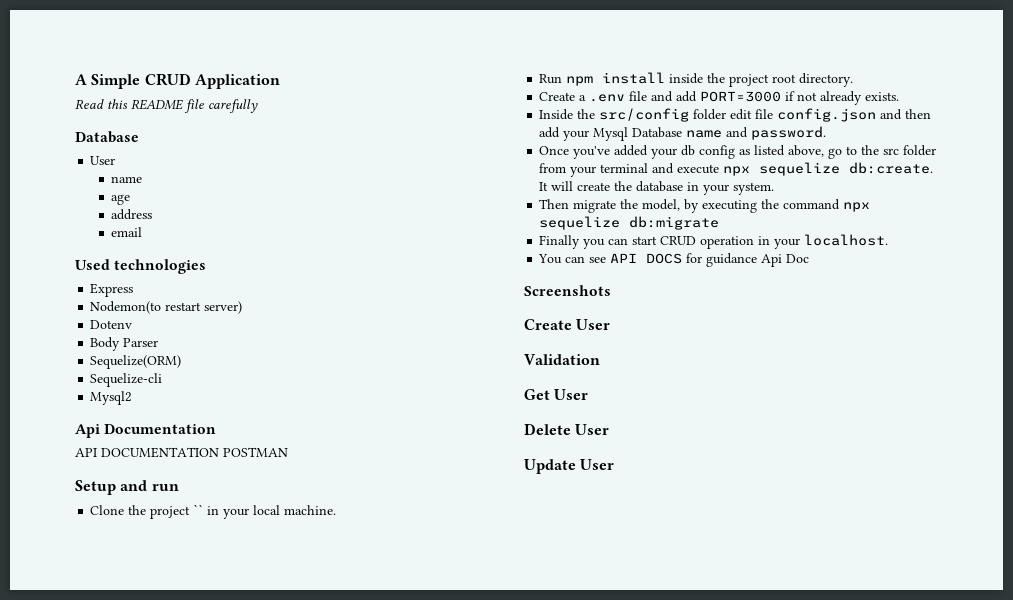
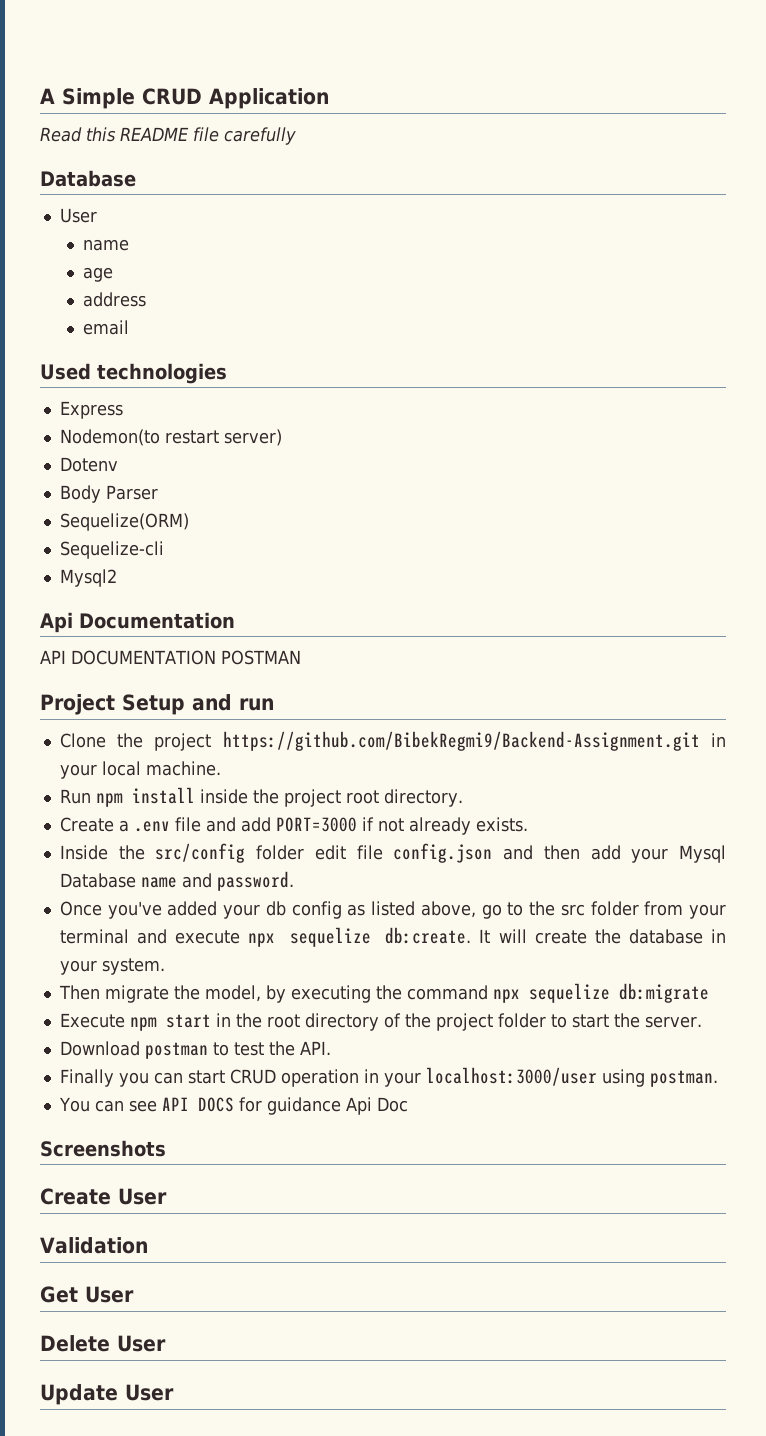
(288, 452) none -> [40,694,115,715] Project
[193,504,204,515] `` -> [222,731,700,751] https://github.com/BibekRegmi9/Backend-Assignment.git
(720, 223) none -> [59,1013,702,1031] [59,1041,331,1059] // Execute npm start in the root directory of the project folder to start the server. // Download postman to test the API.
[804,234,889,246] localhost. -> [425,1067,718,1087] localhost:3000/user using postman.

